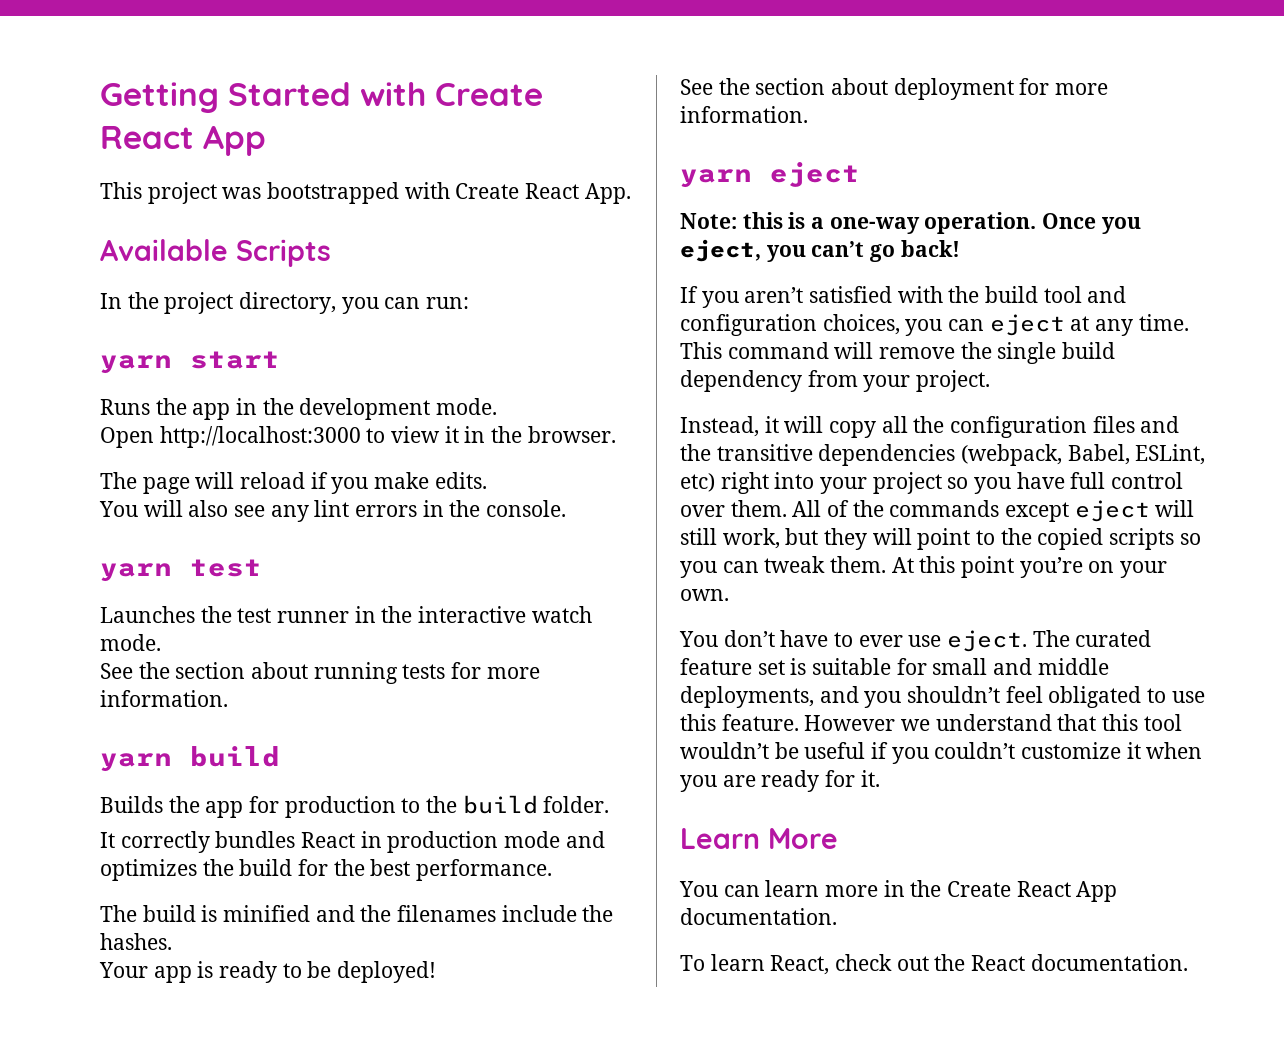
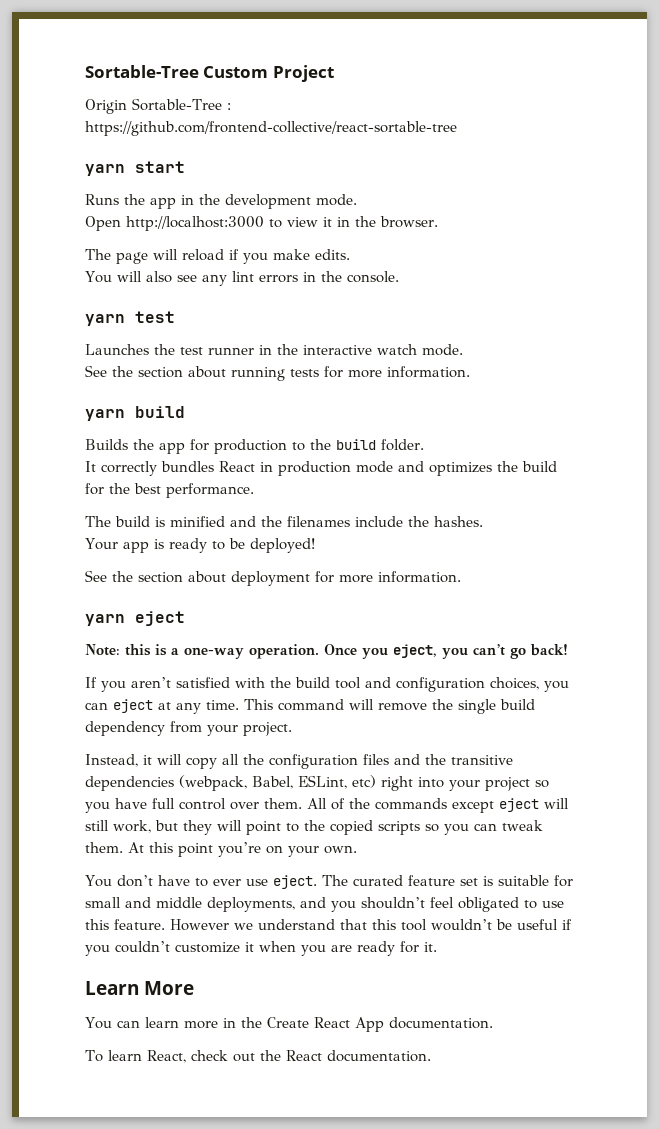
[100,82,543,113] [100,125,266,156] [100,182,631,204] [100,239,331,267] [100,292,470,314] Getting Started with Create React App // This project was bootstrapped with Create React App. // Available Scripts // In the project directory, you can run: -> [85,65,334,82] [85,98,231,114] [85,121,457,136] Sortable-Tree Custom Project // Origin Sortable-Tree : https://github.com/frontend-collective/react-sortable-tree

